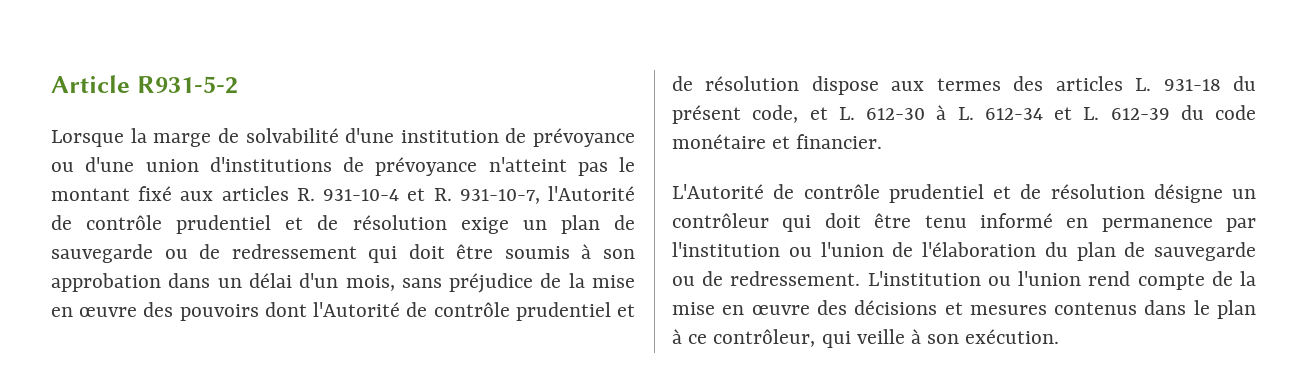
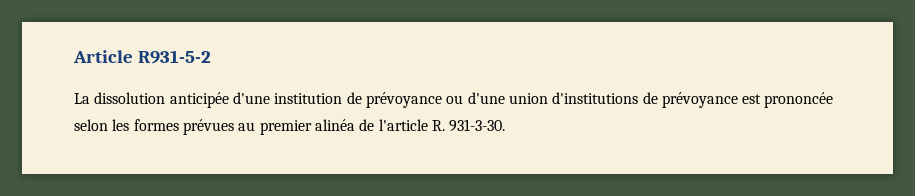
[51,128,339,147] Lorsque la marge de solvabilité -> [74,92,229,108] La dissolution anticipée
[488,157,635,176] [51,186,635,204] [51,215,635,234] [51,244,635,263] [51,273,635,293] [51,302,635,321] [672,76,1256,95] [672,105,1256,124] [672,134,883,149] [672,184,1256,203] [672,213,1256,232] [672,242,1256,261] [672,271,1256,290] [672,300,1256,319] [672,329,1060,348] n'atteint pas le montant fixé aux articles R. 931-10-4 et R. 931-10-7, l'Autorité de contrôle prudentiel et de résolution exige un plan de sauvegarde ou de redressement qui doit être soumis à son approbation dans un délai d'un mois, sans préjudice de la mise en œuvre des pouvoirs dont l'Autorité de contrôle prudentiel et de résolution dispose aux termes des articles L. 931-18 du présent code, et L. 612-30 à L. 612-34 et L. 612-39 du code monétaire et financier. // L'Autorité de contrôle prudentiel et de résolution désigne un contrôleur qui doit être tenu informé en permanence par l'institution ou l'union de l'élaboration du plan de sauvegarde ou de redressement. L'institution ou l'union rend compte de la mise en œuvre des décisions et mesures contenus dans le plan à ce contrôleur, qui veille à son exécution. -> [742,92,834,108] [74,119,506,135] est prononcée selon les formes prévues au premier alinéa de l'article R. 931-3-30.

